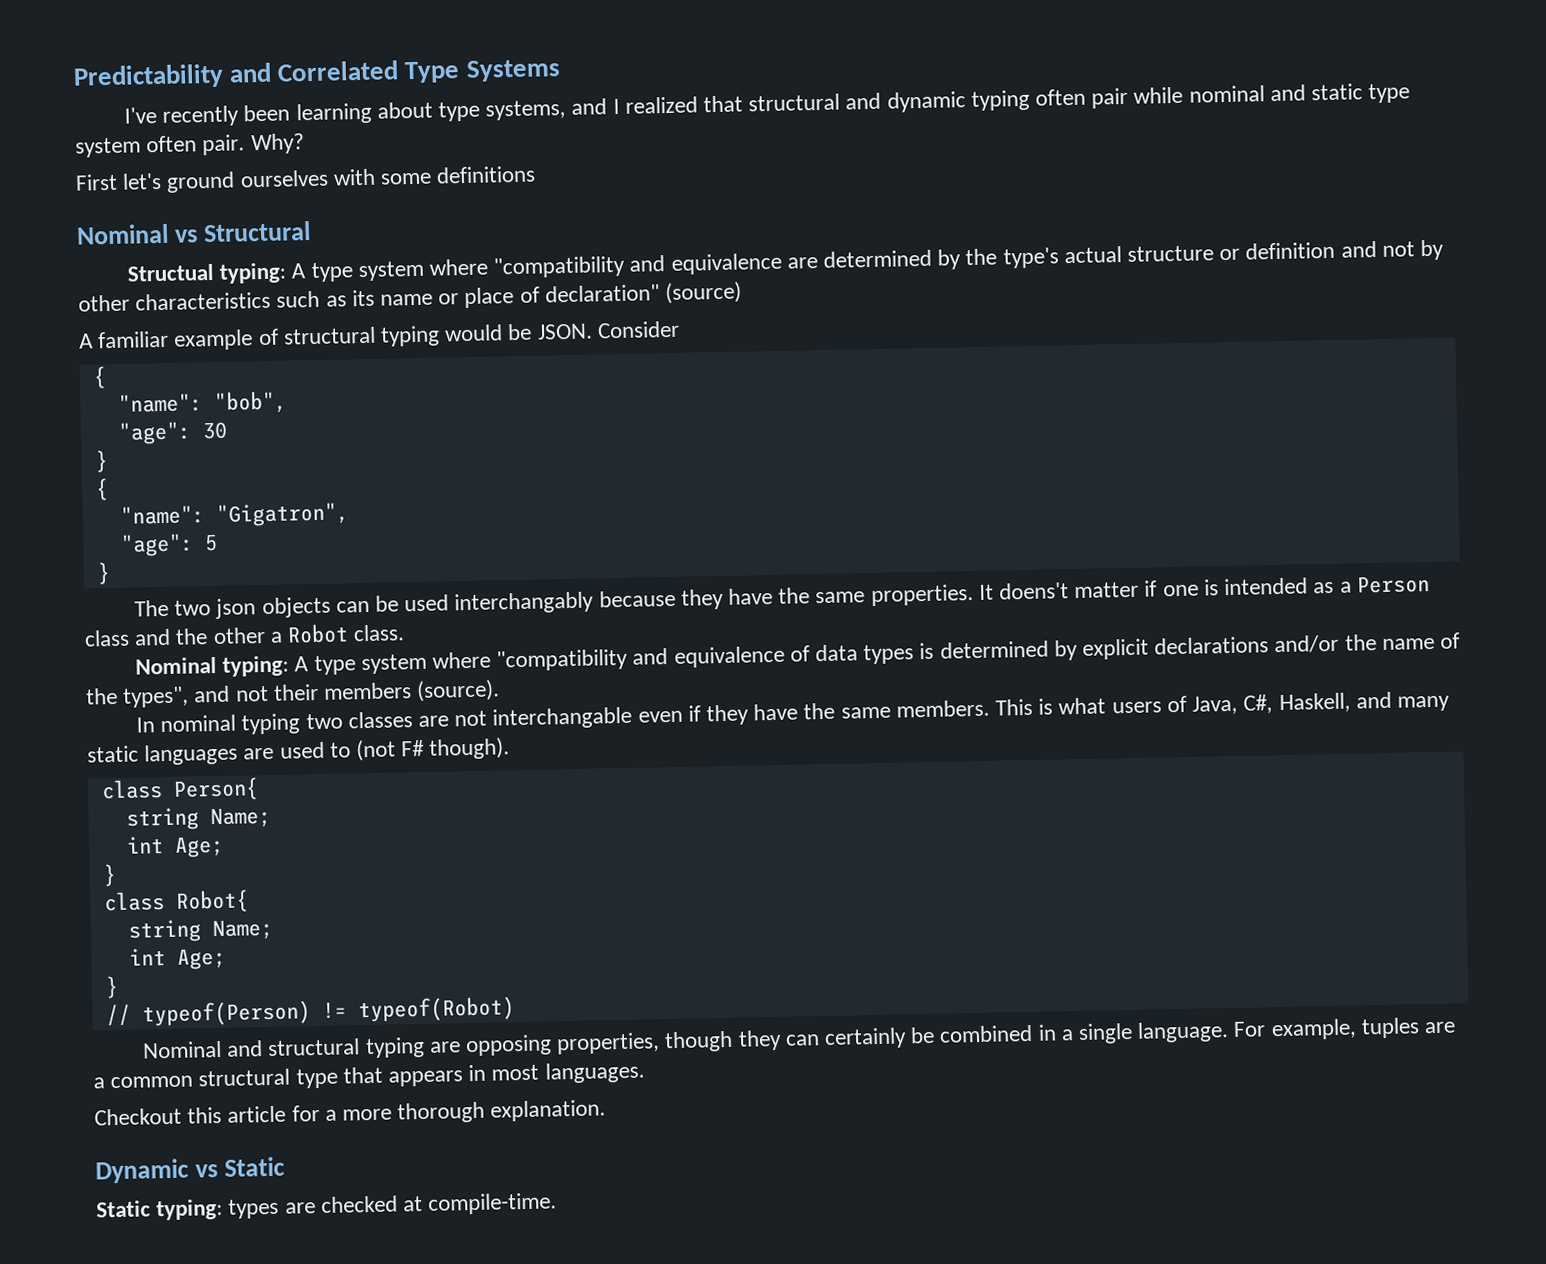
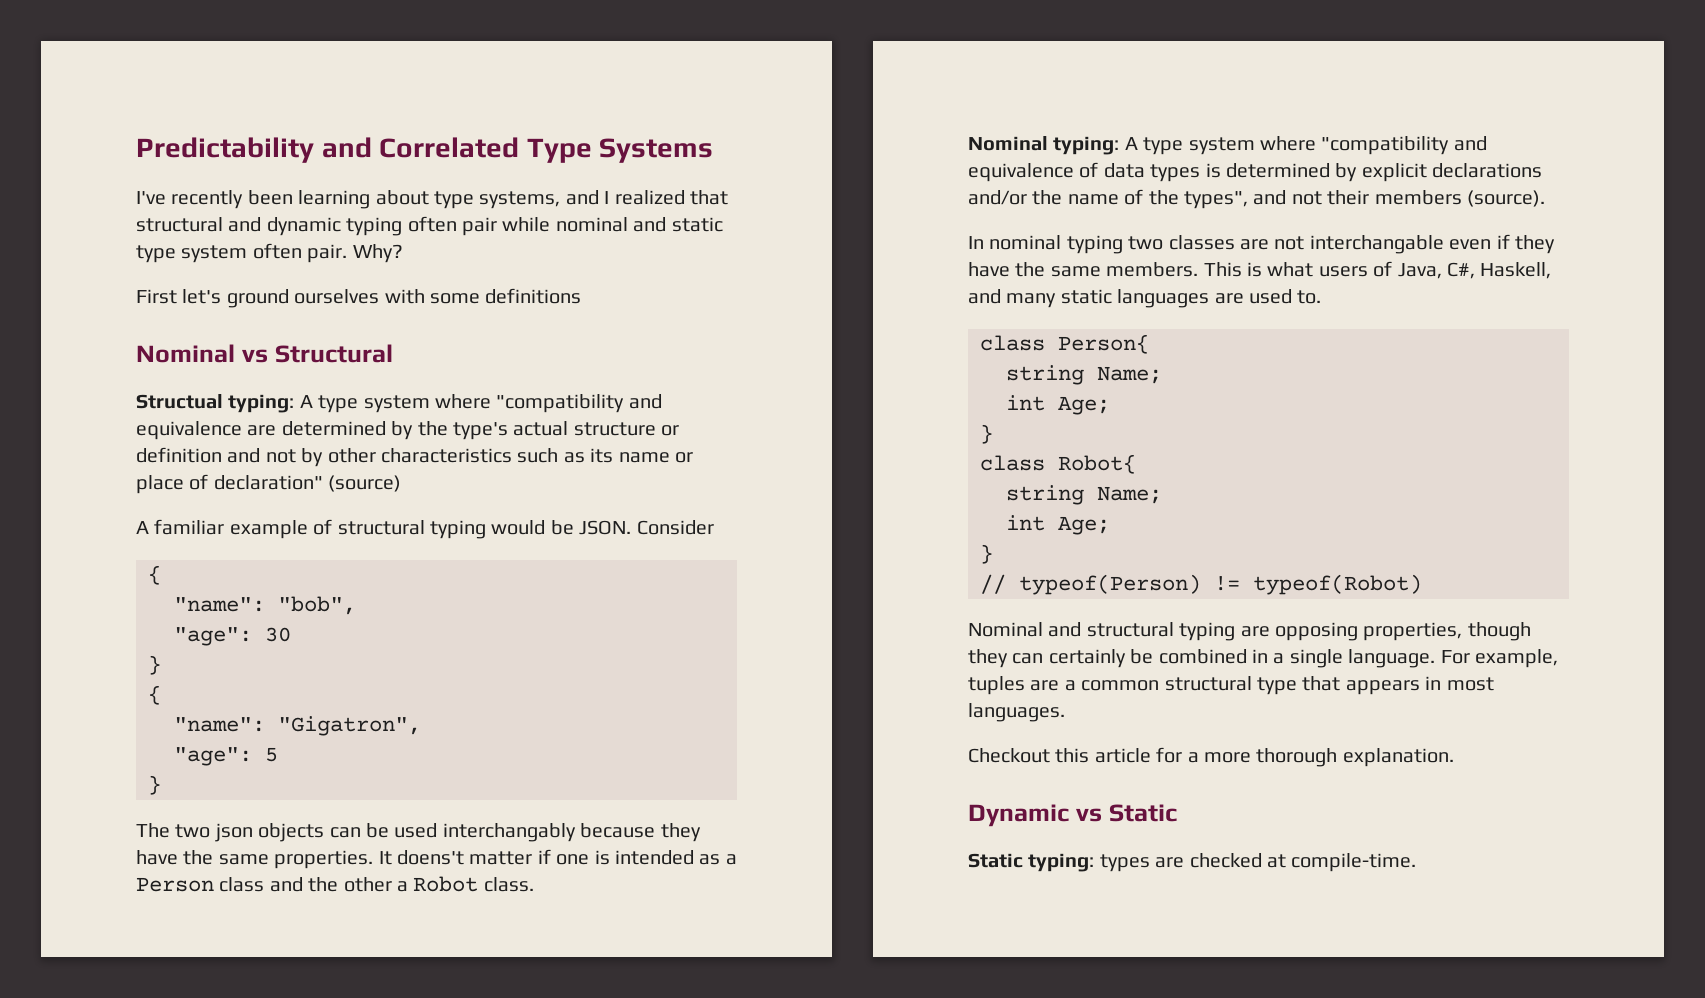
[329,737,511,762] to (not F# though). -> [1297,290,1322,304] to.

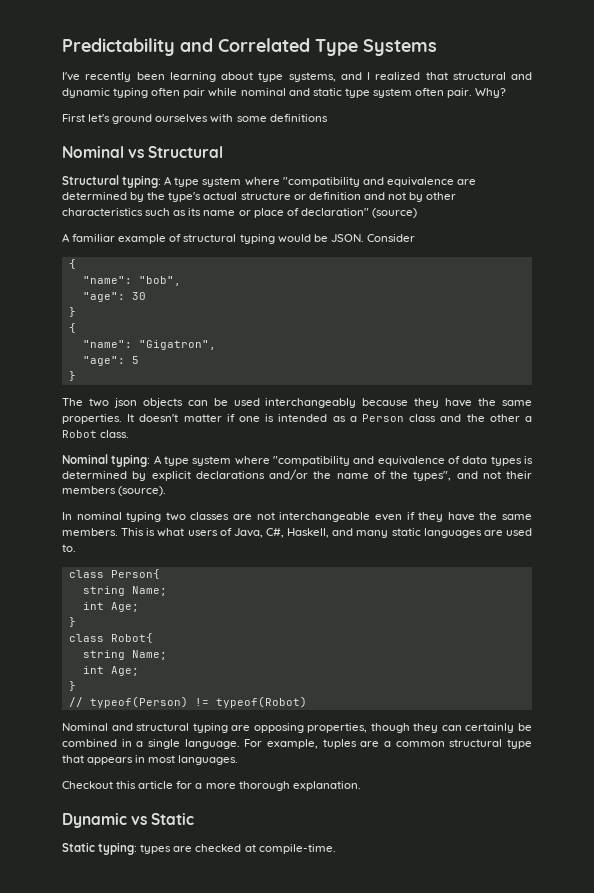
[136,394,223,409] Structual -> [62,175,119,185] Structural
[442,823,576,842] interchangably -> [265,398,357,408] interchangeably
[397,850,464,865] doens't -> [139,414,179,422] doesn't
[1309,235,1444,254] interchangable -> [279,512,371,522] interchangeable

